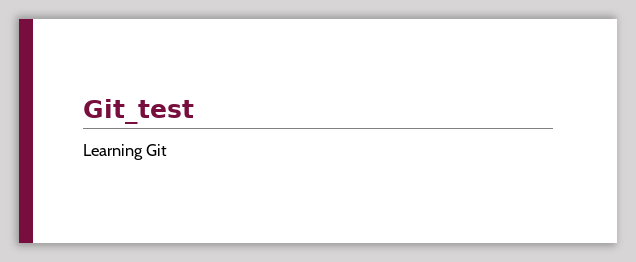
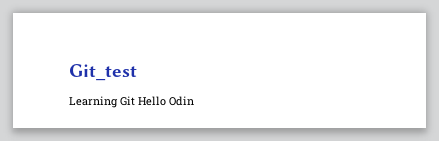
(168, 150) none -> [138,96,194,106] Hello Odin

